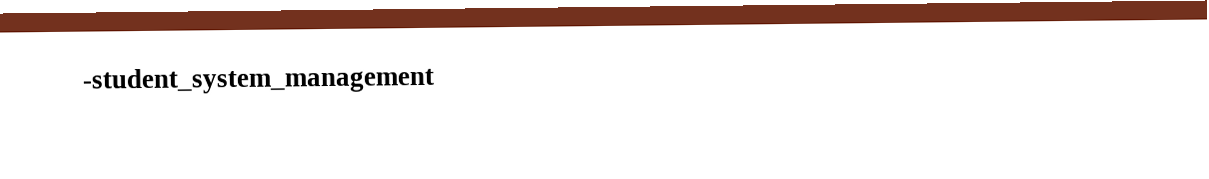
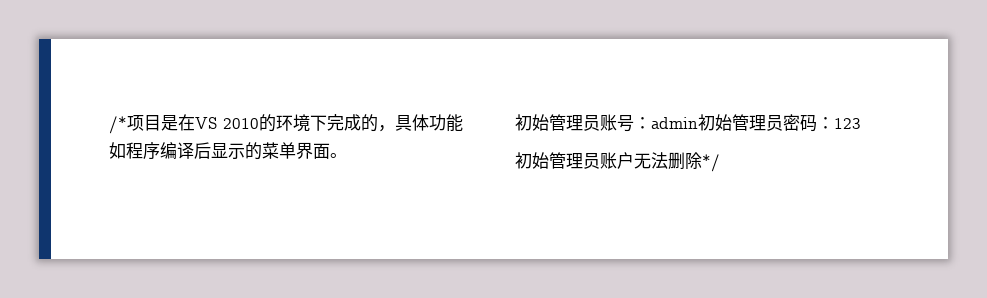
[82,65,435,95] -student_system_management -> [109,114,463,134] [109,142,347,160] [515,114,861,132] [515,152,720,172] /*项目是在VS 2010的环境下完成的，具体功能如程序编译后显示的菜单界面。 // 初始管理员账号：admin初始管理员密码：123 // 初始管理员账户无法删除*/

